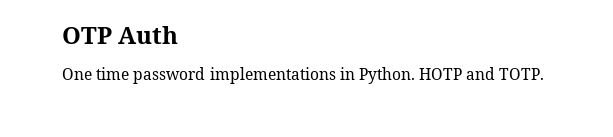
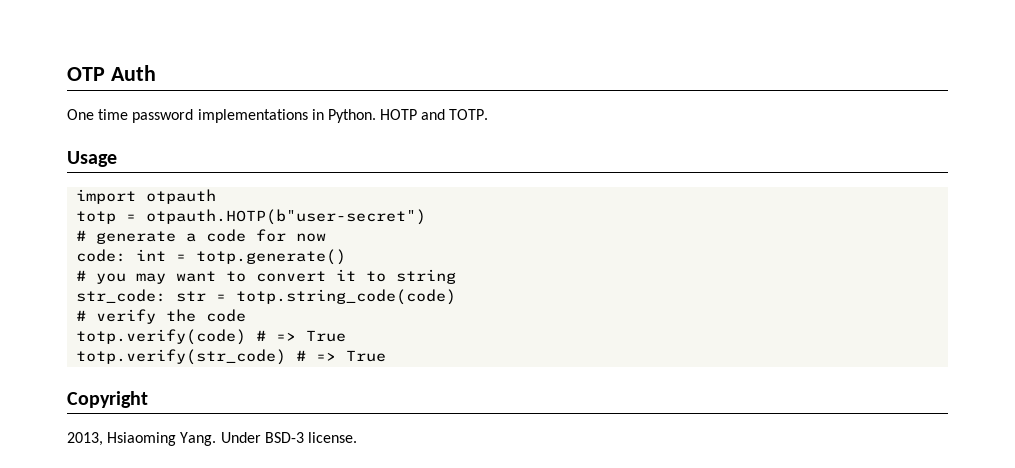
(545, 74) none -> [67,151,117,167] [76,189,217,204] [76,209,427,225] [76,229,327,244] [76,249,347,265] [76,269,457,284] [76,289,457,305] [76,309,247,324] [76,329,347,345] [76,349,387,365] [67,391,148,408] [67,432,357,446] // Usage // import otpauth // totp = otpauth.HOTP(b"user-secret") // # generate a code for now // code: int = totp.generate() // # you may want to convert it to string // str_code: str = totp.string_code(code) // # verify the code // totp.verify(code) # => True // totp.verify(str_code) # => True // Copyright // 2013, Hsiaoming Yang. Under BSD-3 license.

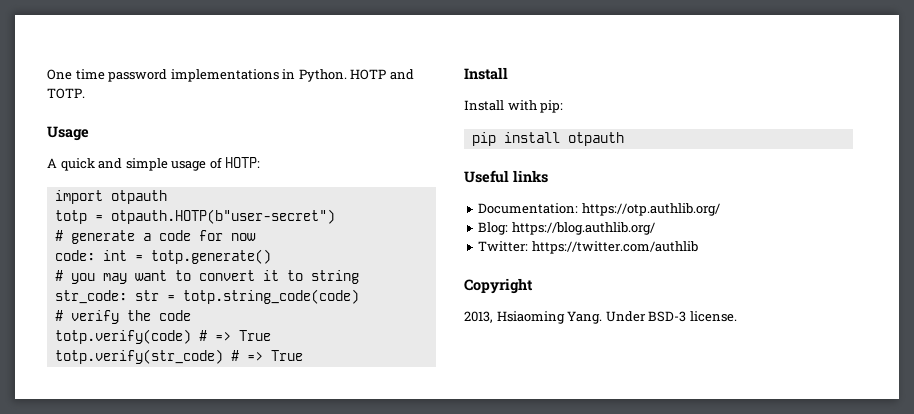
[67,65,156,81] OTP Auth // -> (47, 74) none
(117, 159) none -> [47,157,261,171] // A quick and simple usage of HOTP:
(387, 356) none -> [464,67,508,80] [464,100,564,113] [471,132,624,146] [464,170,548,183] [478,203,720,216] [478,222,655,235] [478,241,698,254] // Install // Install with pip: // pip install otpauth // Useful links // Documentation: https://otp.authlib.org/ // Blog: https://blog.authlib.org/ // Twitter: https://twitter.com/authlib

